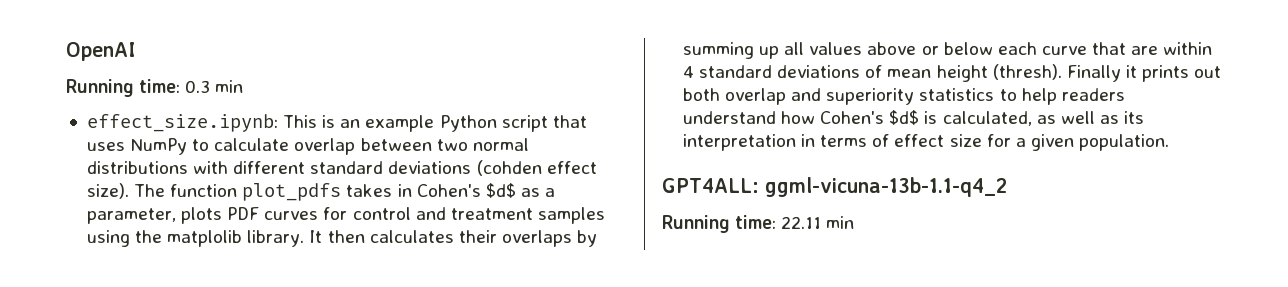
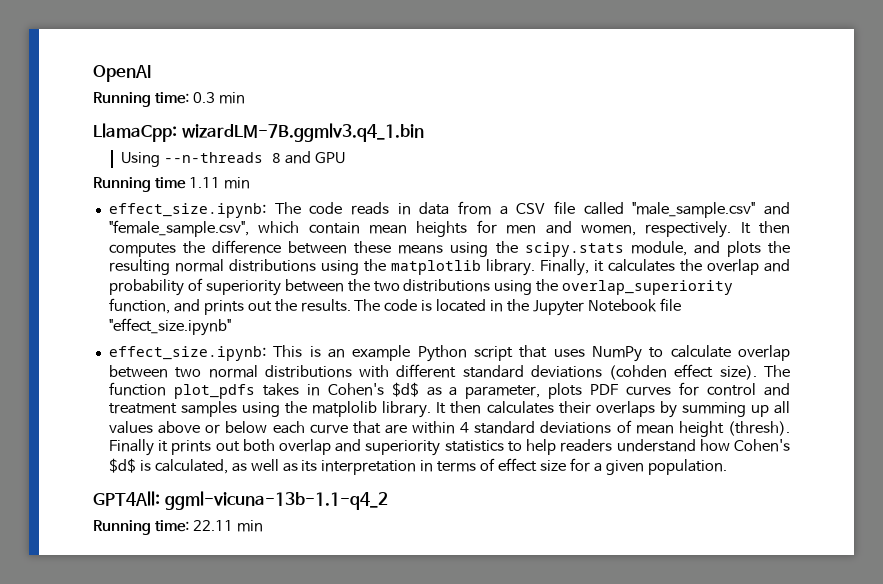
(244, 86) none -> [93,123,424,142] [120,151,345,167] [93,177,250,192] [108,201,791,218] [108,220,791,238] [108,240,790,257] [108,259,790,276] [108,278,734,296] [108,298,681,316] [108,318,231,336] // LlamaCpp: wizardLM-7B.ggmlv3.q4_1.bin // Using --n-threads 8 and GPU // Running time 1.11 min // effect_size.ipynb: The code reads in data from a CSV file called "male_sample.csv" and "female_sample.csv", which contain mean heights for men and women, respectively. It then computes the difference between these means using the scipy.stats module, and plots the resulting normal distributions using the matplotlib library. Finally, it calculates the overlap and probability of superiority between the two distributions using the overlap_superiority function, and prints out the results. The code is located in the Jupyter Notebook file "effect_size.ipynb"
[662,178,759,193] GPT4ALL: -> [93,491,160,506] GPT4All:

